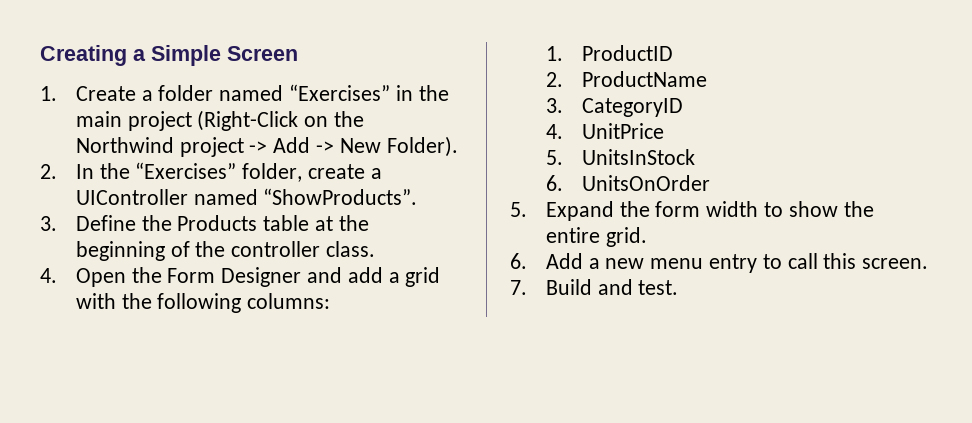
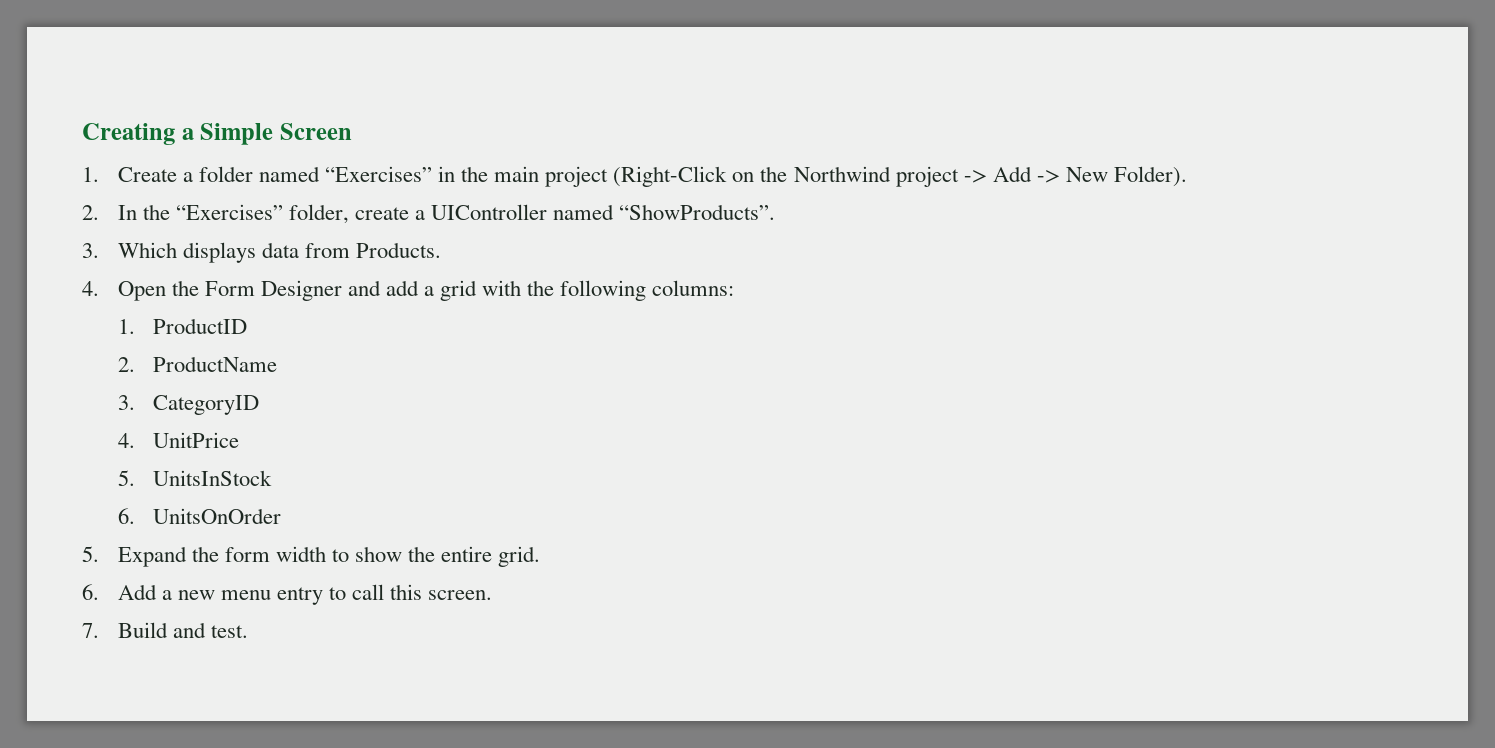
[75,215,369,231] [75,241,376,261] Define the Products table at the beginning of the controller class. -> [117,242,441,263] Which displays data from Products.

